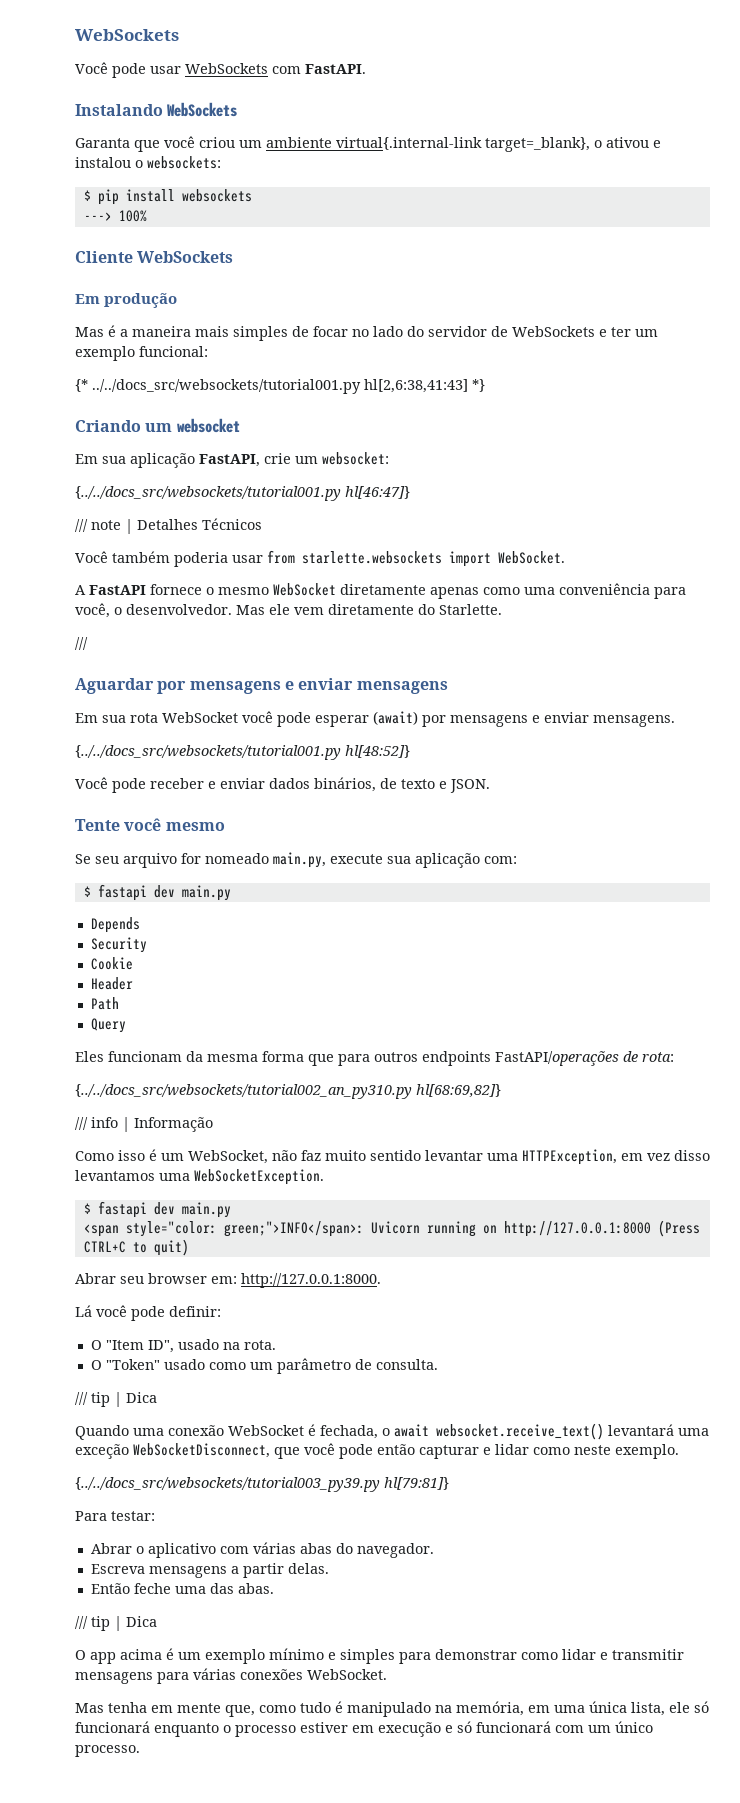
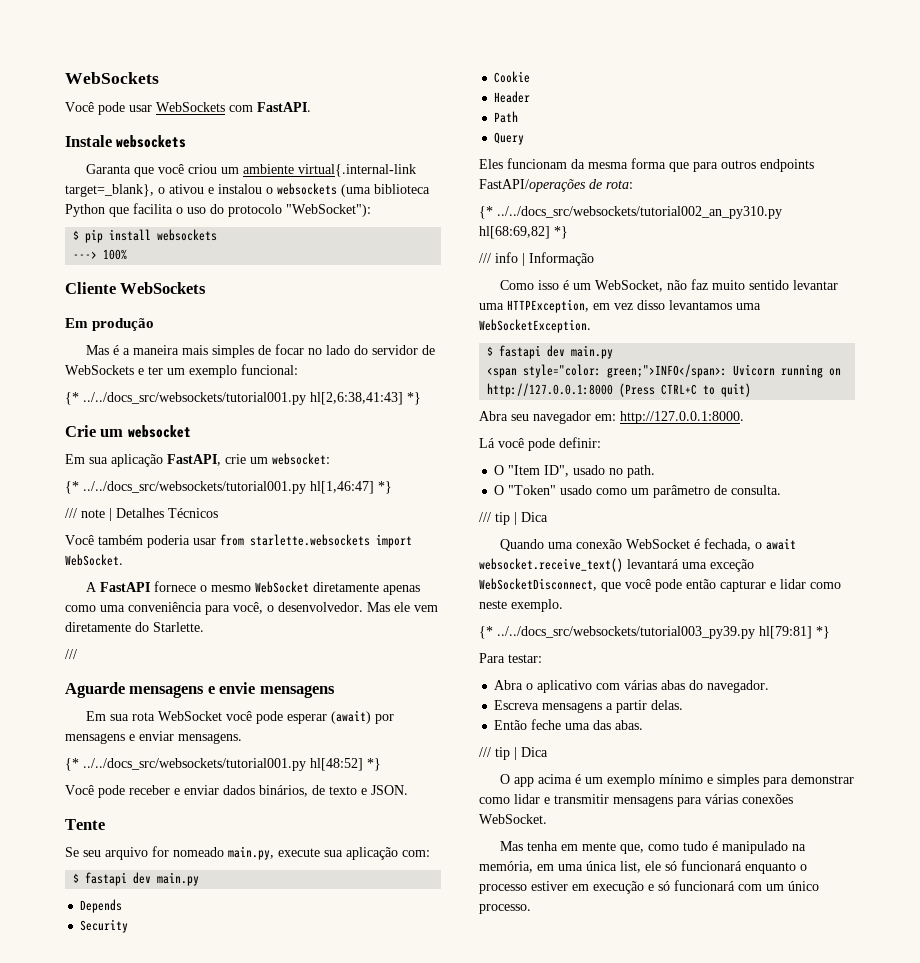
[75,102,238,117] Instalando WebSockets -> [65,135,187,148] Instale websockets
[147,156,221,169] websockets: -> [277,183,430,197] [65,203,371,217] websockets (uma biblioteca Python que facilita o uso do protocolo "WebSocket"):
[75,420,141,432] Criando -> [65,425,96,437] Crie
[75,486,410,501] {../../docs_src/websockets/tutorial001.py hl[46:47]} -> [65,481,392,494] {* ../../docs_src/websockets/tutorial001.py hl[1,46:47] *}
[75,678,354,694] Aguardar por mensagens e enviar -> [65,682,256,698] Aguarde mensagens e envie
[75,745,410,760] {../../docs_src/websockets/tutorial001.py hl[48:52]} -> [65,758,381,771] {* ../../docs_src/websockets/tutorial001.py hl[48:52] *}
[124,818,225,831] você mesmo -> (105, 824) none
[75,1084,501,1099] {../../docs_src/websockets/tutorial002_an_py310.py hl[68:69,82]} -> [479,206,782,219] [479,226,568,239] {* ../../docs_src/websockets/tutorial002_an_py310.py hl[68:69,82] *}
[75,1273,207,1284] Abrar seu browser -> [479,411,591,424] Abra seu navegador
[222,1340,276,1350] na rota. -> [609,465,656,478] no path.
[75,1477,449,1492] {../../docs_src/websockets/tutorial003_py39.py hl[79:81]} -> [479,626,830,639] {* ../../docs_src/websockets/tutorial003_py39.py hl[79:81] *}
[90,1543,132,1554] Abrar -> [494,680,524,690] Abra
[631,1702,665,1716] lista, -> [620,861,641,873] list,

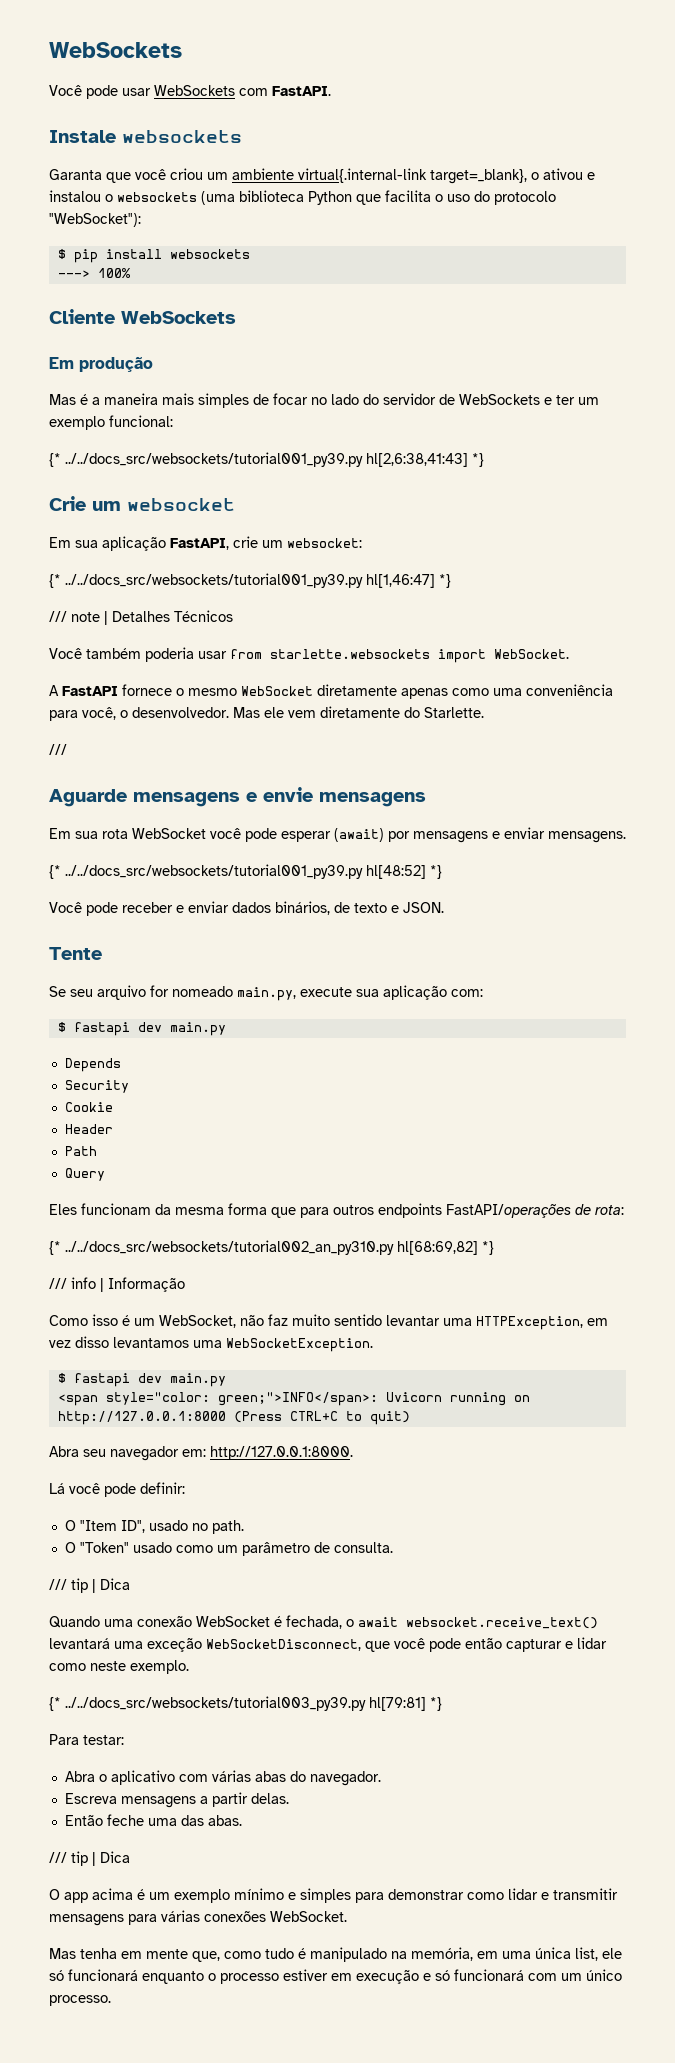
[83,392,306,405] ../../docs_src/websockets/tutorial001.py -> [65,452,363,467] ../../docs_src/websockets/tutorial001_py39.py
[83,481,306,494] ../../docs_src/websockets/tutorial001.py -> [65,573,363,588] ../../docs_src/websockets/tutorial001_py39.py
[83,758,306,771] ../../docs_src/websockets/tutorial001.py -> [65,864,363,879] ../../docs_src/websockets/tutorial001_py39.py

